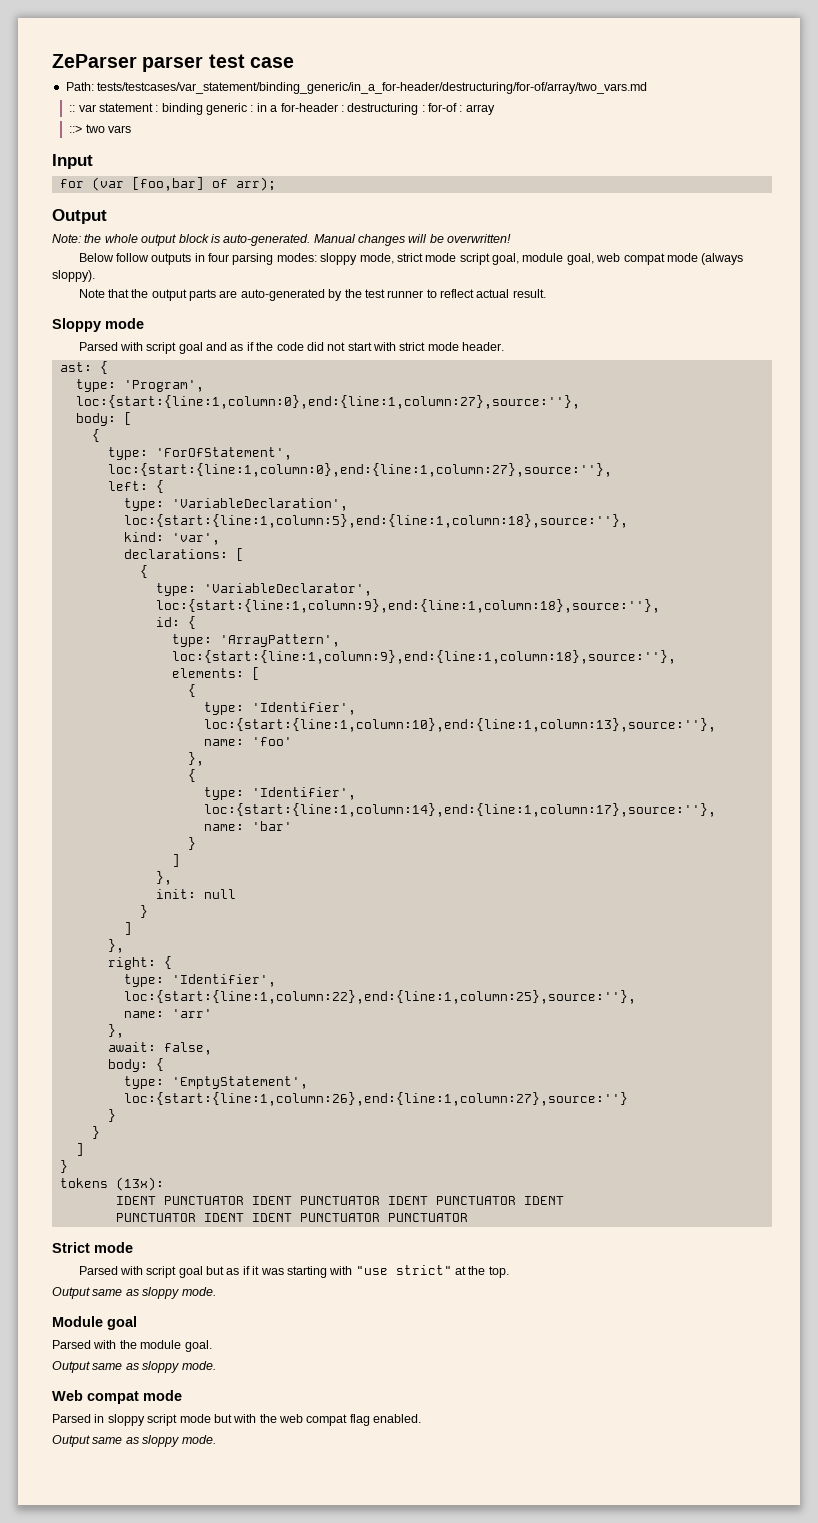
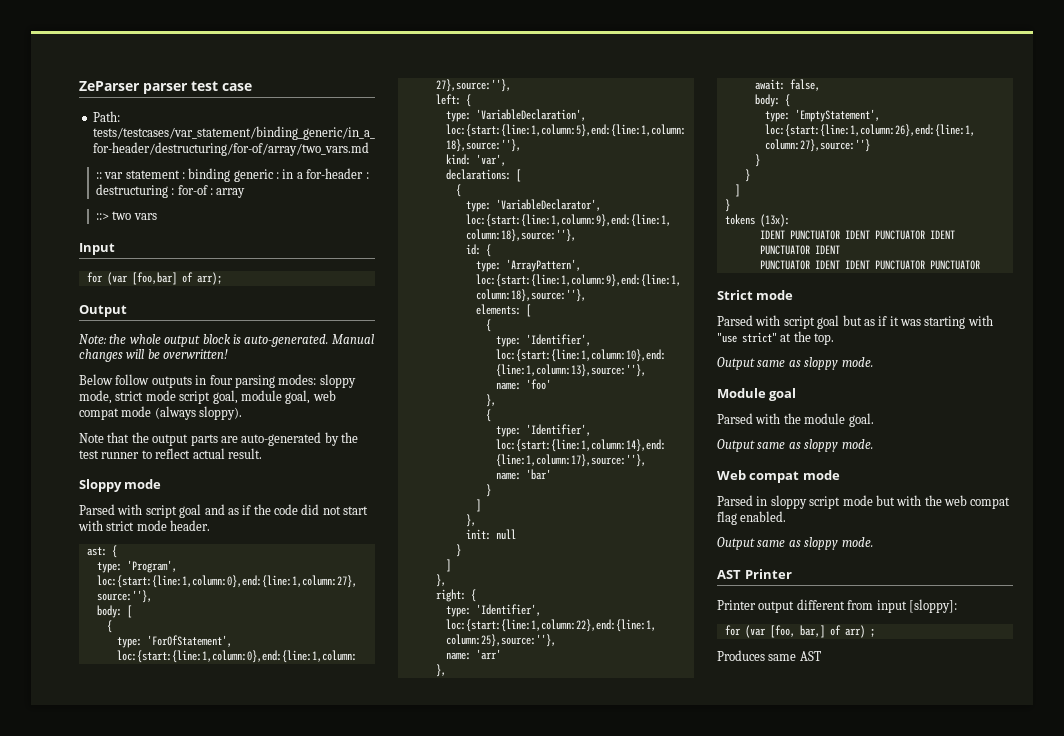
(216, 1439) none -> [717,569,792,579] [717,599,957,613] [724,625,875,638] [717,650,821,661] // AST Printer // Printer output different from input [sloppy]: // for (var [foo, bar,] of arr) ; // Produces same AST

